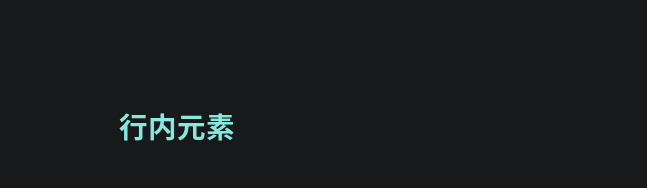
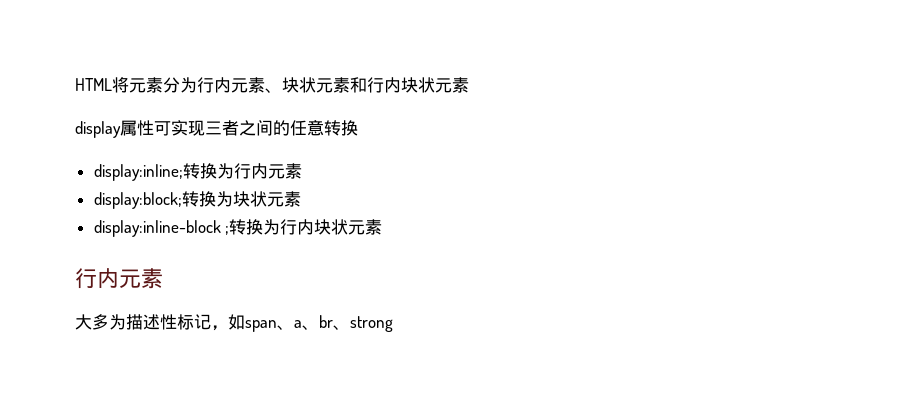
[119,113,235,141] 行内元素 -> [75,77,469,93] [75,120,358,138] [93,163,302,181] [93,191,301,209] [93,219,383,237] [75,268,163,289] [75,314,393,332] HTML将元素分为行内元素、块状元素和行内块状元素 // display属性可实现三者之间的任意转换 // display:inline;转换为行内元素 // display:block;转换为块状元素 // display:inline-block ;转换为行内块状元素 // 行内元素 // 大多为描述性标记，如span、a、br、strong

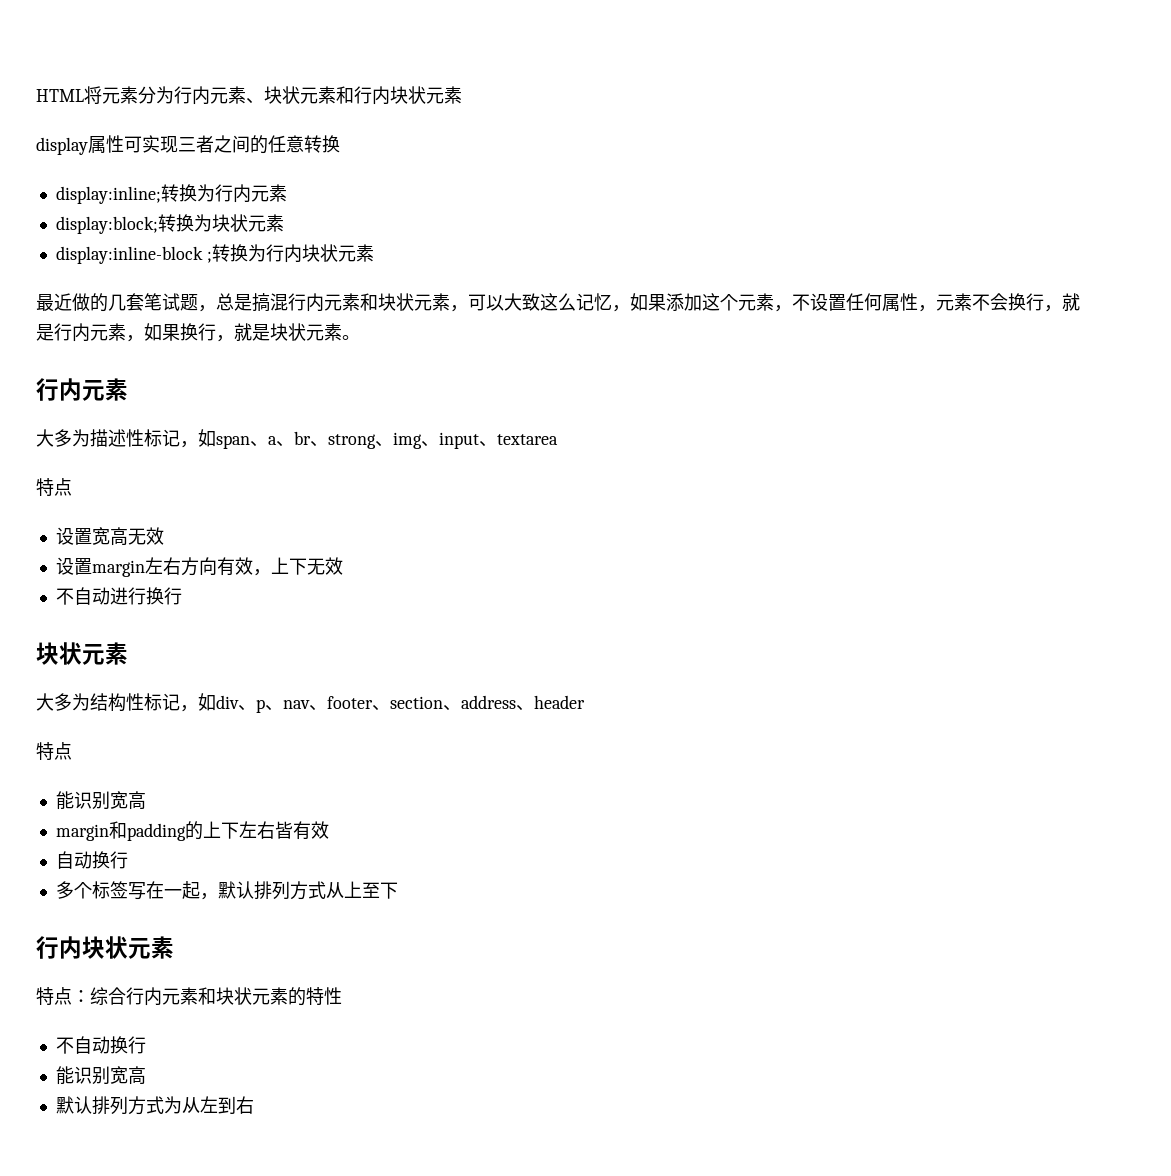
(383, 227) none -> [36,293,1080,312] [36,323,360,342] // 最近做的几套笔试题，总是搞混行内元素和块状元素，可以大致这么记忆，如果添加这个元素，不设置任何属性，元素不会换行，就是行内元素，如果换行，就是块状元素。
(393, 324) none -> [375,432,558,449] [36,478,72,496] [55,527,164,546] [55,557,343,577] [55,587,182,605] [36,642,128,665] [36,693,585,713] [36,742,72,760] [55,791,146,810] [55,821,329,841] [55,851,128,869] [55,881,398,900] [36,936,174,959] [36,987,342,1006] [55,1036,146,1054] [55,1066,146,1085] [55,1096,254,1115] 、img、input、textarea // 特点 // 设置宽高无效 // 设置margin左右方向有效，上下无效 // 不自动进行换行 // 块状元素 // 大多为结构性标记，如div、p、nav、footer、section、address、header // 特点 // 能识别宽高 // margin和padding的上下左右皆有效 // 自动换行 // 多个标签写在一起，默认排列方式从上至下 // 行内块状元素 // 特点：综合行内元素和块状元素的特性 // 不自动换行 // 能识别宽高 // 默认排列方式为从左到右

